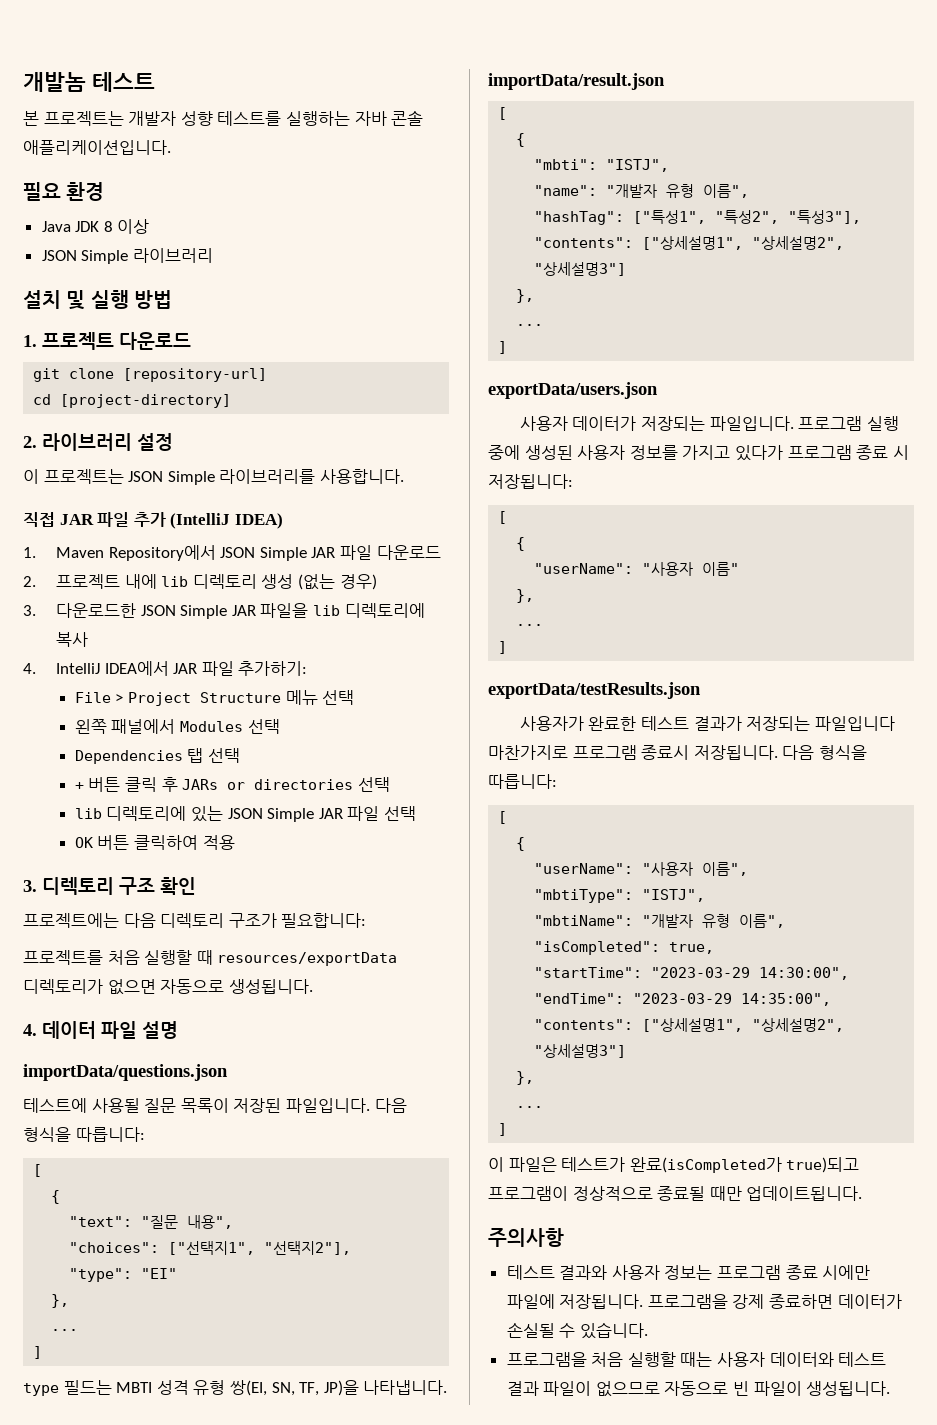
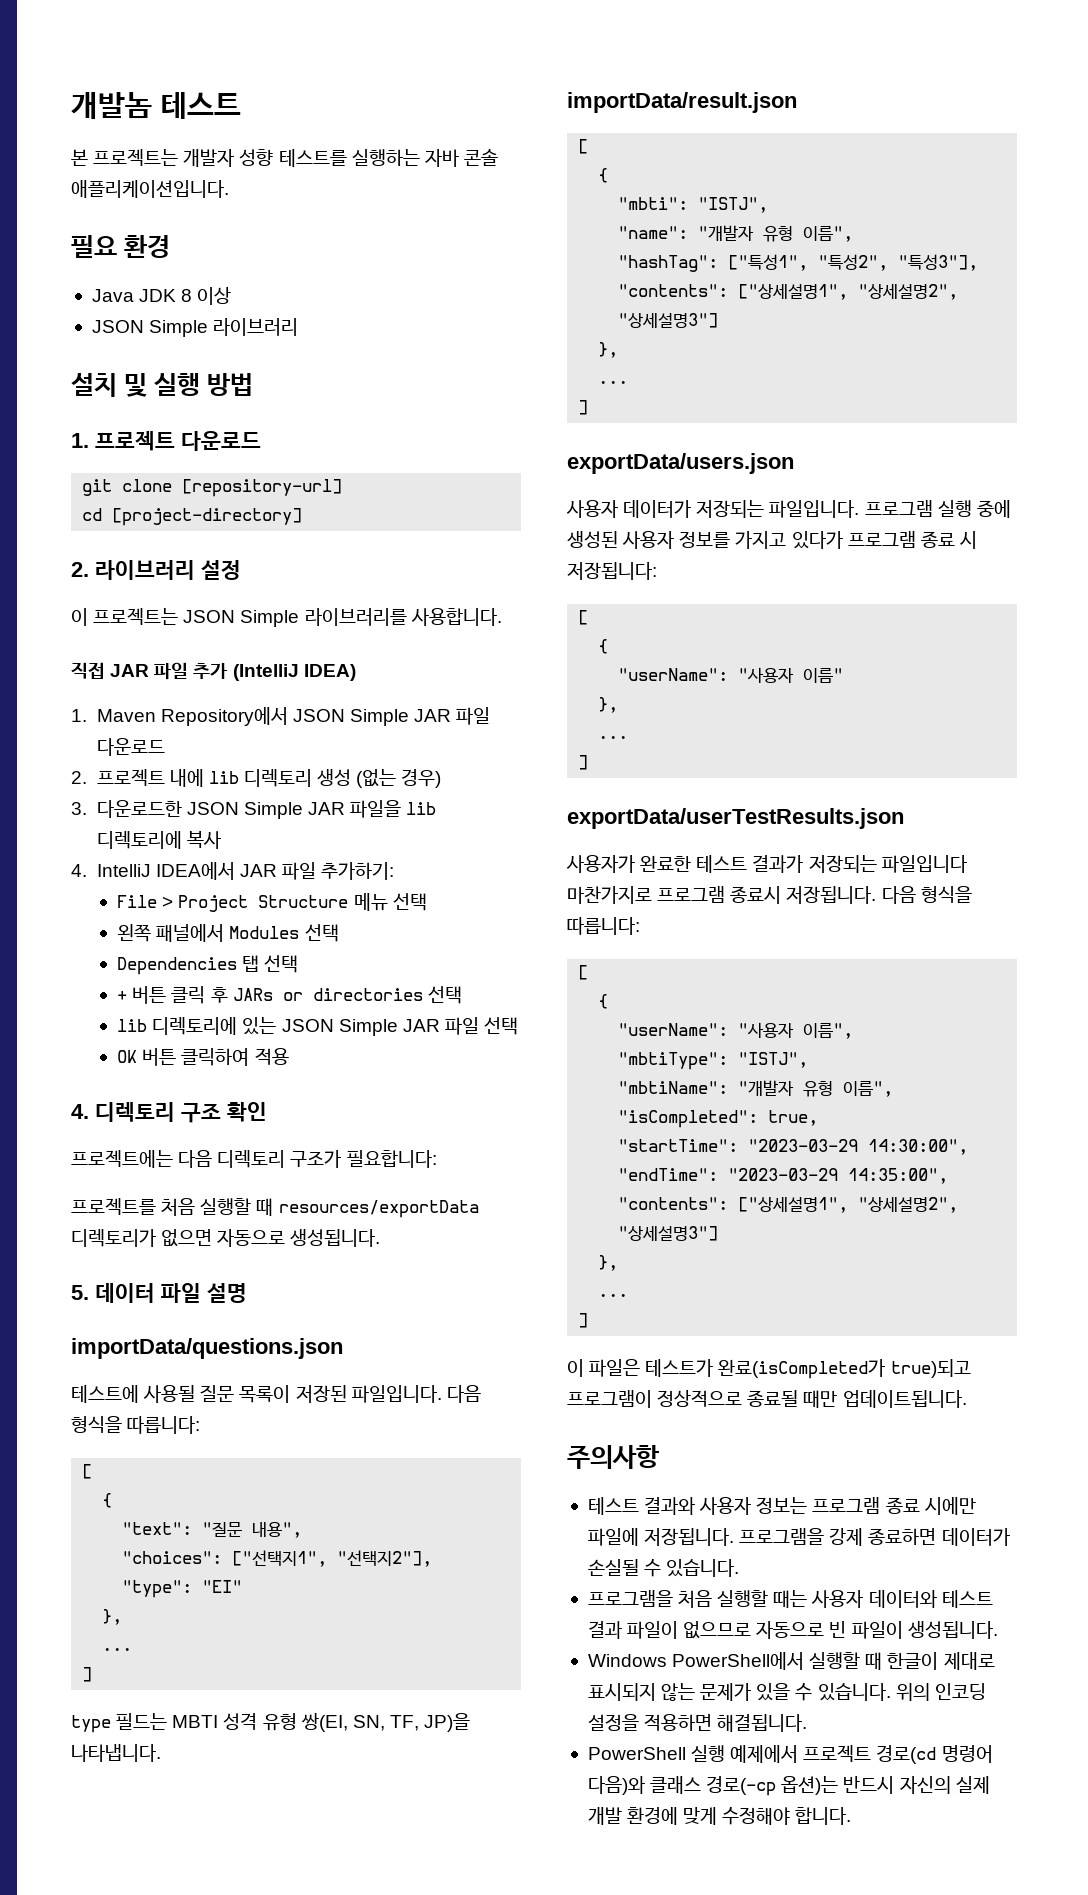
[23,880,37,892] 3. -> [71,1104,89,1119] 4.
[23,1024,37,1036] 4. -> [71,1285,89,1300] 5.
[488,682,701,699] exportData/testResults.json -> [567,808,904,829] exportData/userTestResults.json
(891, 1388) none -> [587,1652,995,1670] [587,1683,986,1701] [587,1714,808,1732] [587,1745,993,1764] [587,1776,990,1796] [587,1807,852,1825] // Windows PowerShell에서 실행할 때 한글이 제대로 표시되지 않는 문제가 있을 수 있습니다. 위의 인코딩 설정을 적용하면 해결됩니다. // PowerShell 실행 예제에서 프로젝트 경로(cd 명령어 다음)와 클래스 경로(-cp 옵션)는 반드시 자신의 실제 개발 환경에 맞게 수정해야 합니다.

